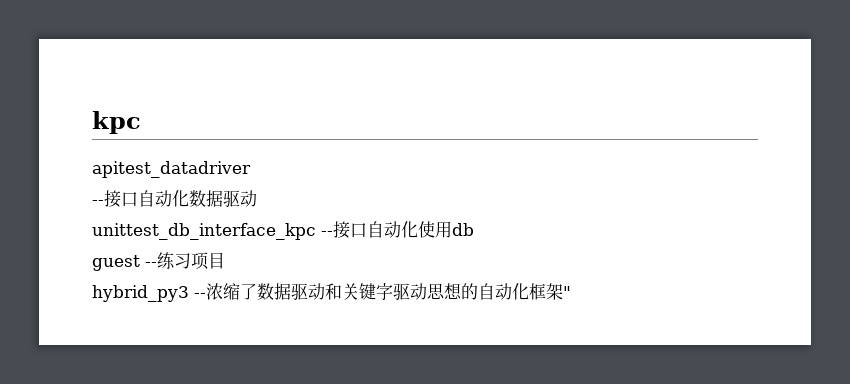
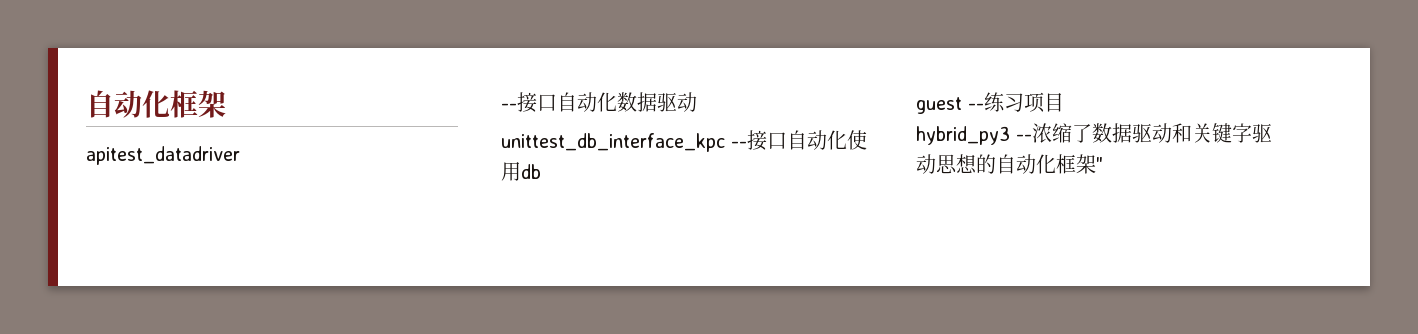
[92,111,141,134] kpc -> [86,90,226,118] 自动化框架

